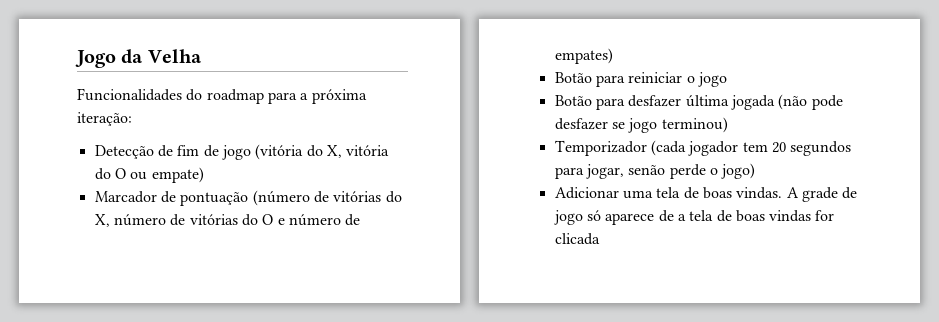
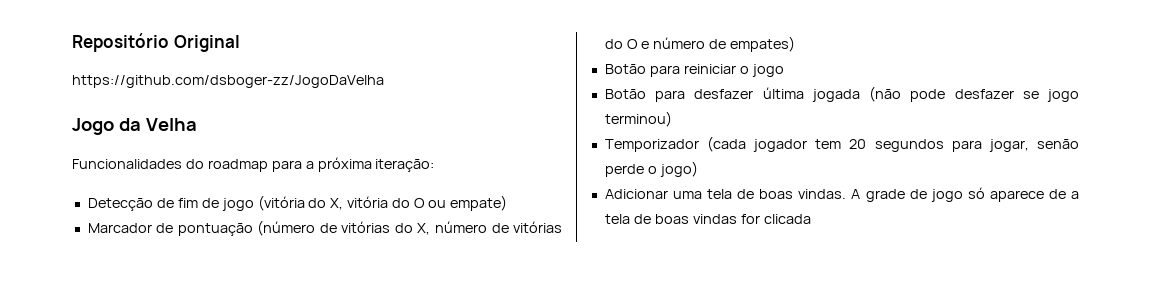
(75, 59) none -> [72,33,240,52] [72,75,384,88] Repositório Original // https://github.com/dsboger-zz/JogoDaVelha //

